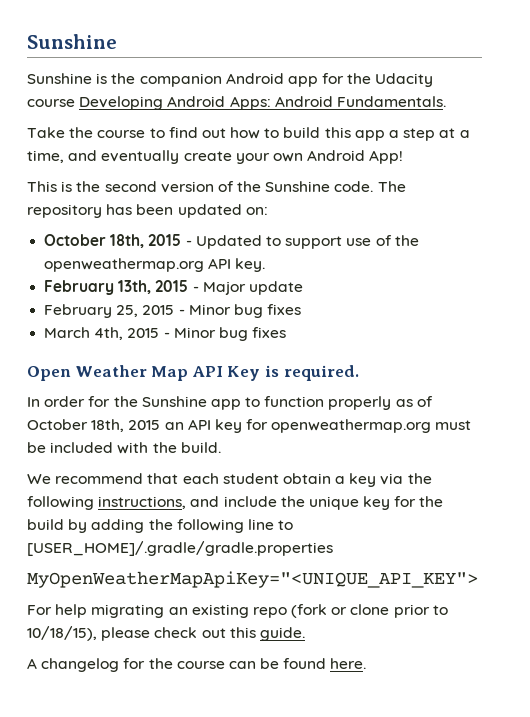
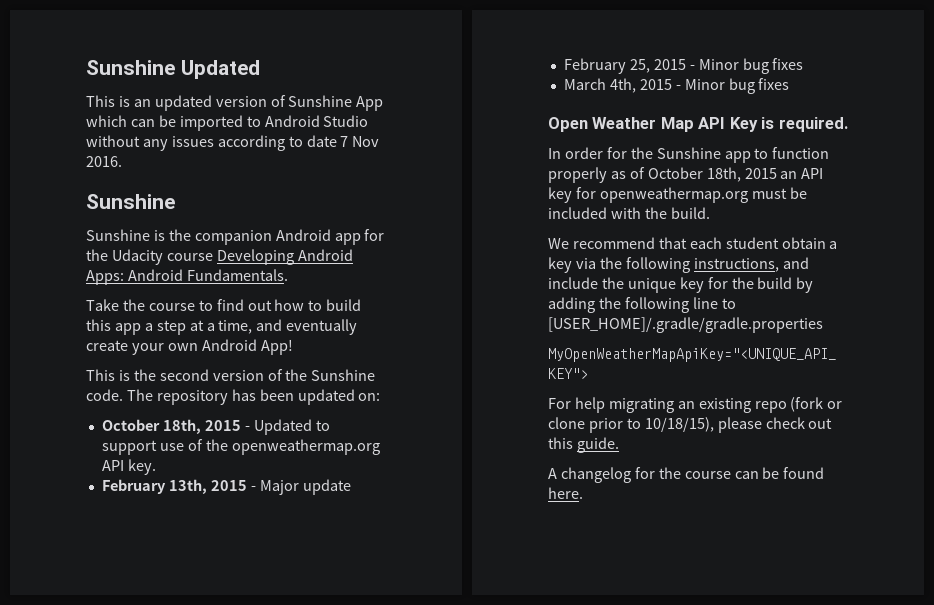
[27,34,117,49] Sunshine -> [86,60,260,79] [86,95,384,111] [86,115,369,131] [86,135,380,151] [86,156,122,167] [86,194,175,209] Sunshine Updated // This is an updated version of Sunshine App which can be imported to Android Studio without any issues according to date 7 Nov 2016. // Sunshine

